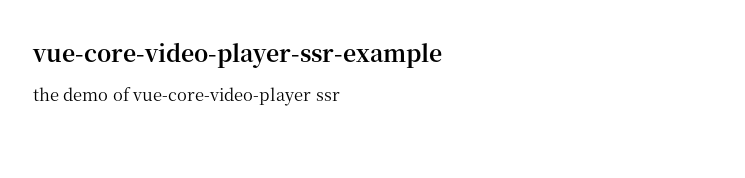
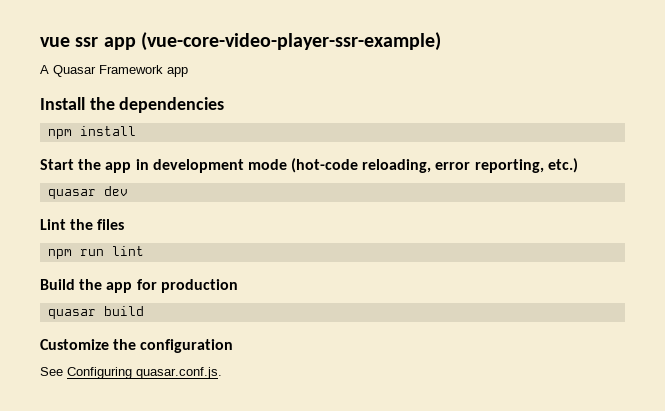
[32,42,442,68] [33,87,340,106] vue-core-video-player-ssr-example // the demo of vue-core-video-player ssr -> [40,32,441,51] [40,65,188,77] [40,97,225,113] [47,126,136,139] [40,158,578,173] [47,186,128,199] [40,219,125,230] [47,246,144,259] [40,279,238,293] [47,306,144,319] [40,339,234,353] [40,367,222,379] vue ssr app (vue-core-video-player-ssr-example) // A Quasar Framework app // Install the dependencies // npm install // Start the app in development mode (hot-code reloading, error reporting, etc.) // quasar dev // Lint the files // npm run lint // Build the app for production // quasar build // Customize the configuration // See Configuring quasar.conf.js.

